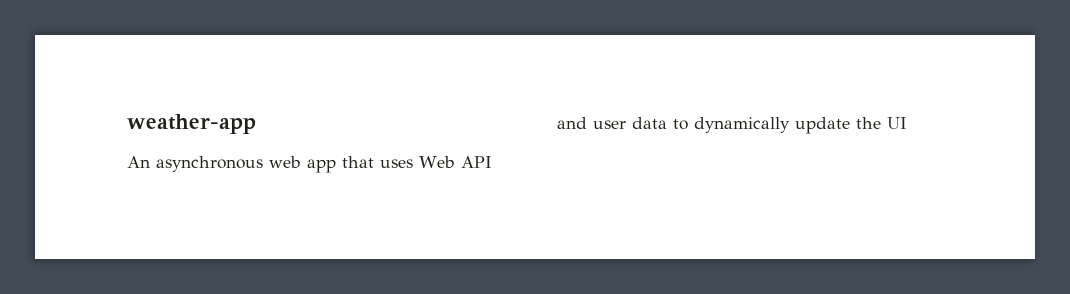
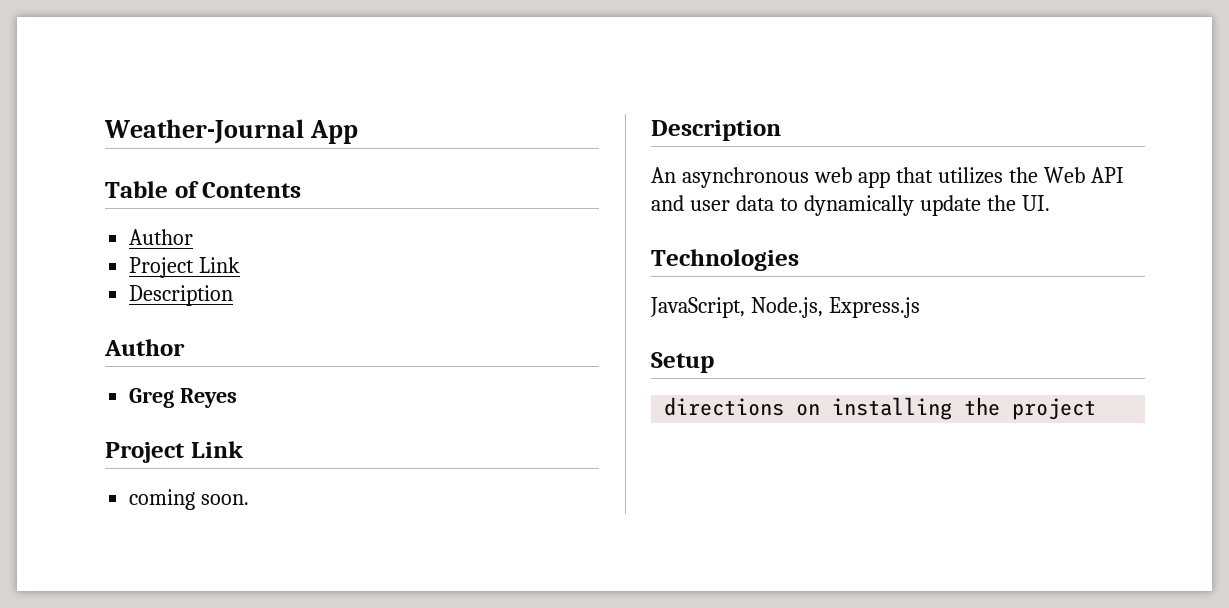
[127,114,256,134] weather-app -> [104,119,358,144] [105,181,302,198] [129,229,194,245] [129,257,241,278] [129,285,234,306] [104,339,185,356] [129,388,238,408] [105,441,243,463] [129,489,250,510] [651,120,781,141] Weather-Journal App // Table of Contents // Author // Project Link // Description // Author // Greg Reyes // Project Link // coming soon. // Description
[380,159,413,168] uses -> [937,167,1038,184] utilizes the
[887,117,907,129] UI -> [1021,195,1050,211] [651,249,799,271] [650,297,920,318] [651,352,714,373] [664,397,1097,420] UI. // Technologies // JavaScript, Node.js, Express.js // Setup // directions on installing the project

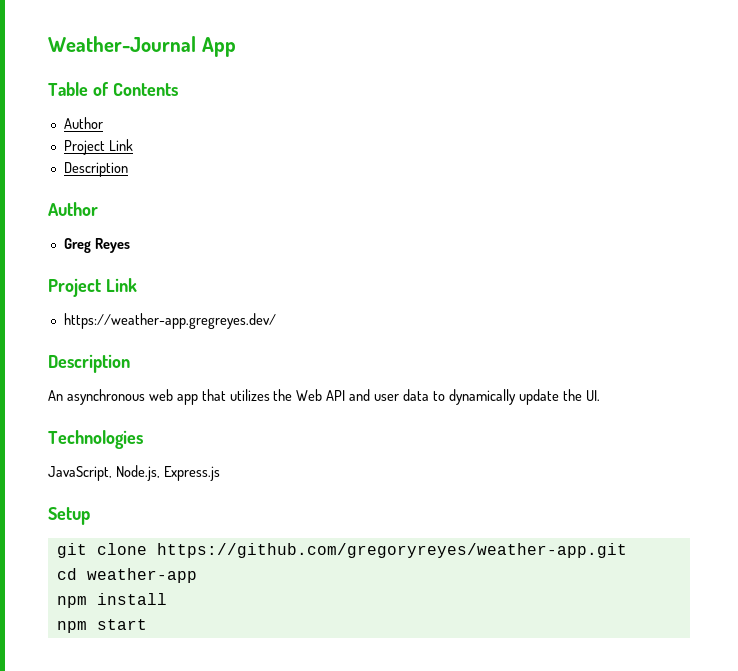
[129,489,250,510] coming soon. -> [63,313,276,329] https://weather-app.gregreyes.dev/
[664,397,1097,420] directions on installing the project -> [56,543,627,558] [56,568,197,583] [56,593,167,608] [56,619,147,633] git clone https://github.com/gregoryreyes/weather-app.git // cd weather-app // npm install // npm start

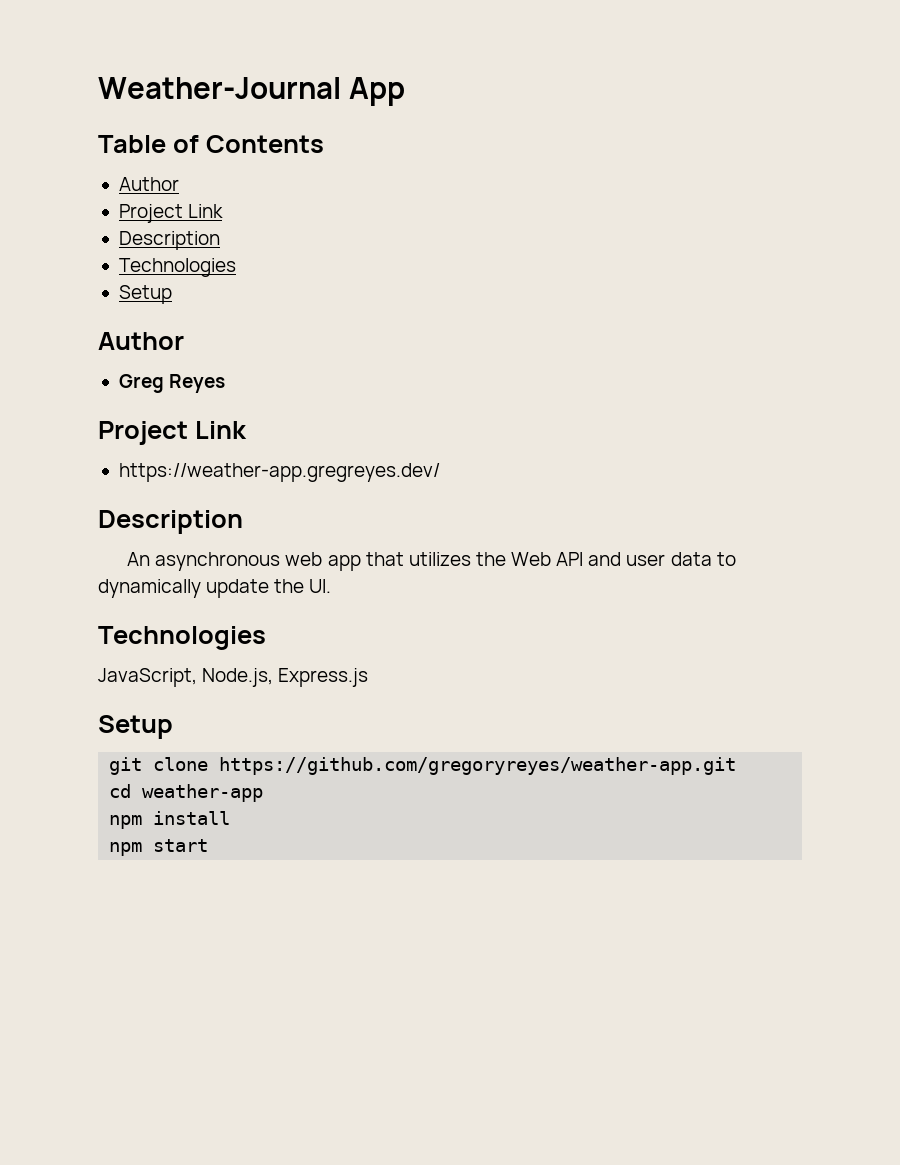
(128, 169) none -> [118,258,236,277] [118,285,172,304] // Technologies // Setup

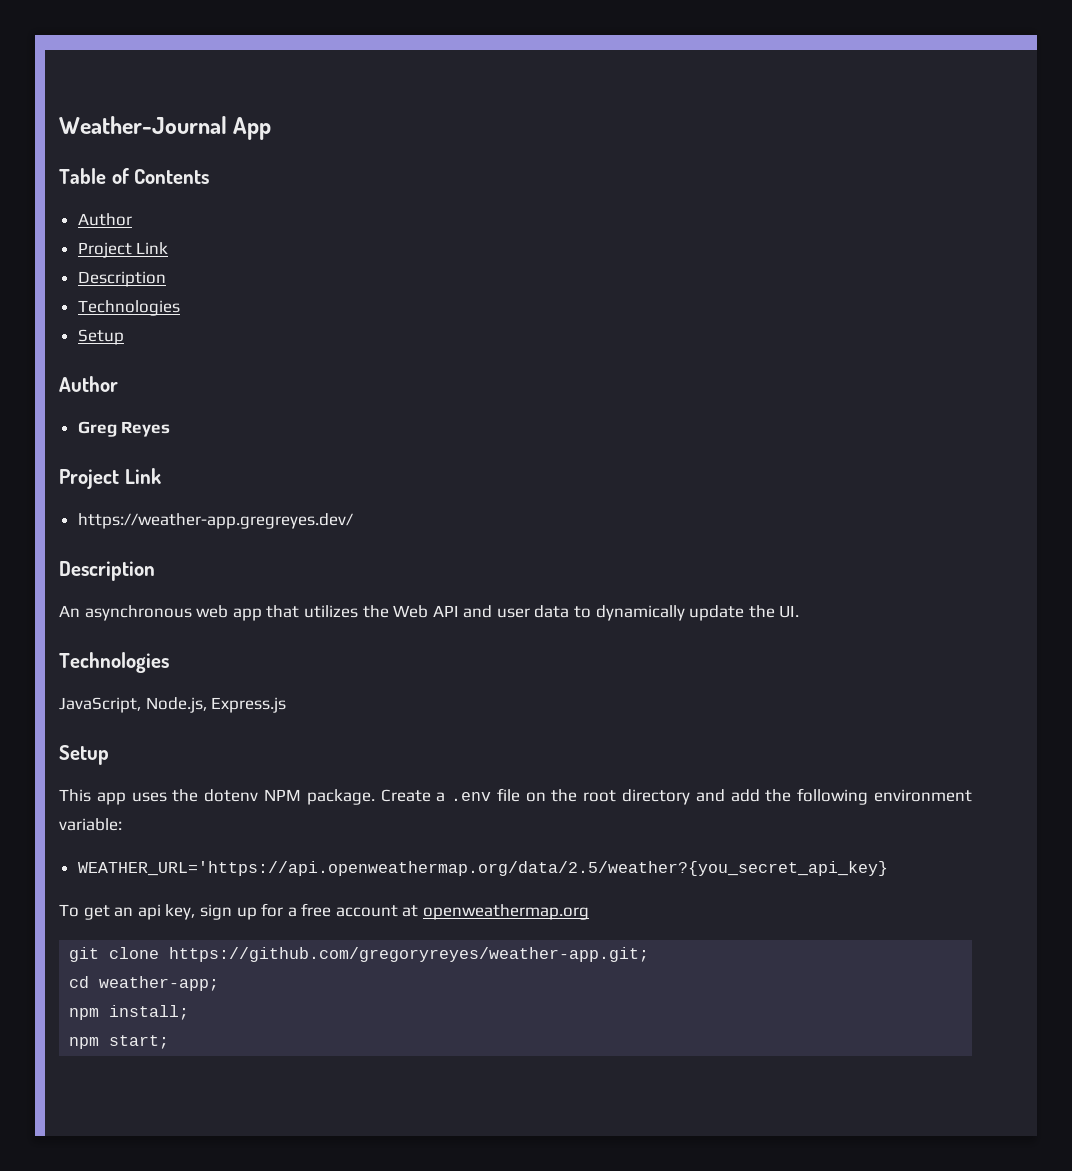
(173, 727) none -> [59,788,972,805] [59,818,122,831] [77,861,888,876] [59,903,590,920] // This app uses the dotenv NPM package. Create a .env file on the root directory and add the following environment variable: // WEATHER_URL='https://api.openweathermap.org/data/2.5/weather?{you_secret_api_key} // To get an api key, sign up for a free account at openweathermap.org
[219,757,737,775] https://github.com/gregoryreyes/weather-app.git -> [169,947,650,962] https://github.com/gregoryreyes/weather-app.git;
[142,784,264,802] [109,811,231,829] [109,839,209,856] weather-app // npm install // npm start -> [99,976,220,991] [69,1005,190,1020] [69,1035,170,1049] weather-app; // npm install; // npm start;

